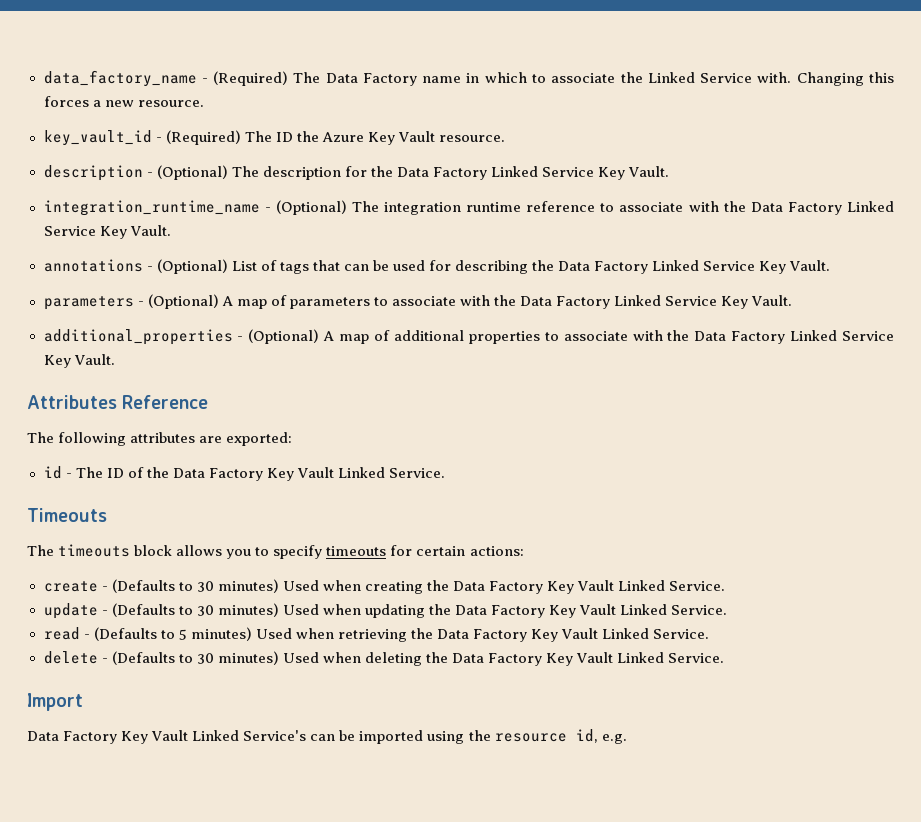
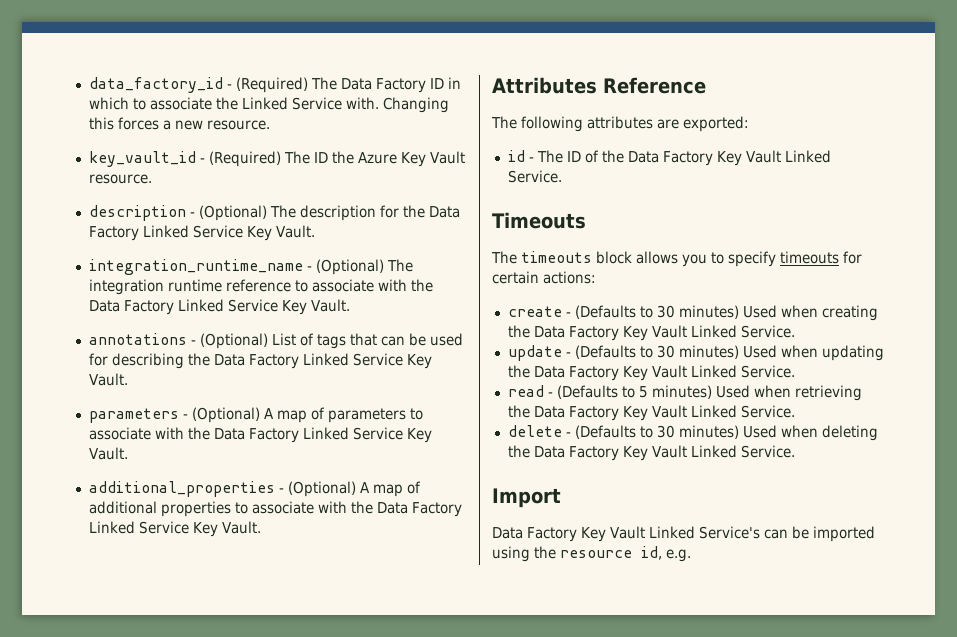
[43,70,197,87] data_factory_name -> [88,77,223,93] data_factory_id
[422,76,462,83] name -> [429,78,444,89] ID

